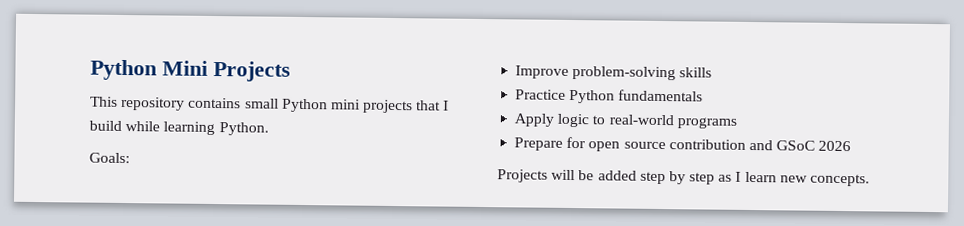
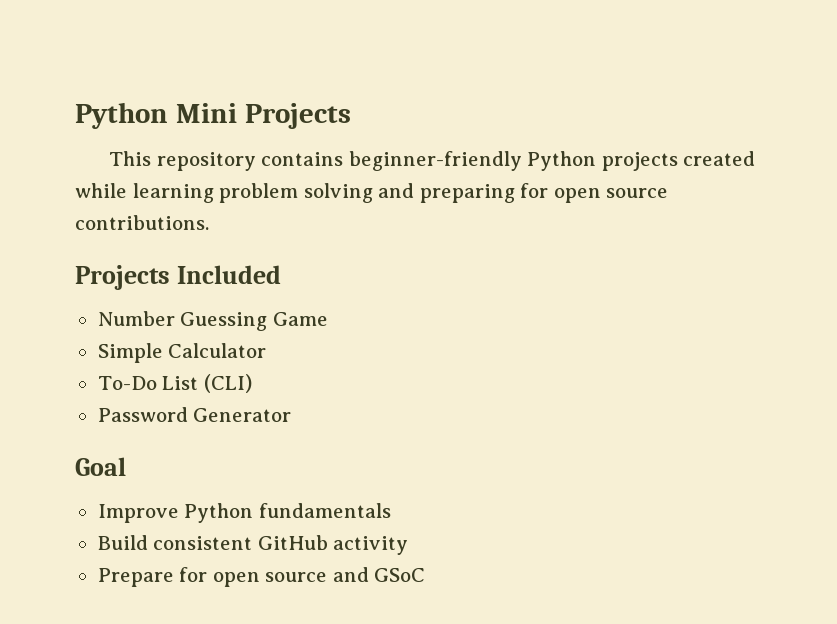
[244,98,450,114] [89,120,269,136] [89,152,130,164] [515,65,713,81] [515,89,704,104] [514,113,737,129] small Python mini projects that I build while learning Python. // Goals: // Improve problem-solving skills // Practice Python fundamentals // Apply logic to real-world programs -> [348,151,756,171] [75,183,669,203] [75,215,209,230] [75,265,282,290] [97,311,328,331] [97,343,267,363] [97,374,252,393] [97,407,292,422] [75,457,126,476] [97,503,391,523] [97,535,409,555] beginner-friendly Python projects created while learning problem solving and preparing for open source contributions. // Projects Included // Number Guessing Game // Simple Calculator // To-Do List (CLI) // Password Generator // Goal // Improve Python fundamentals // Build consistent GitHub activity
[668,139,746,150] contribution -> (328, 577) none
[818,140,852,152] [497,169,871,187] 2026 // Projects will be added step by step as I learn new concepts. -> (426, 575) none

